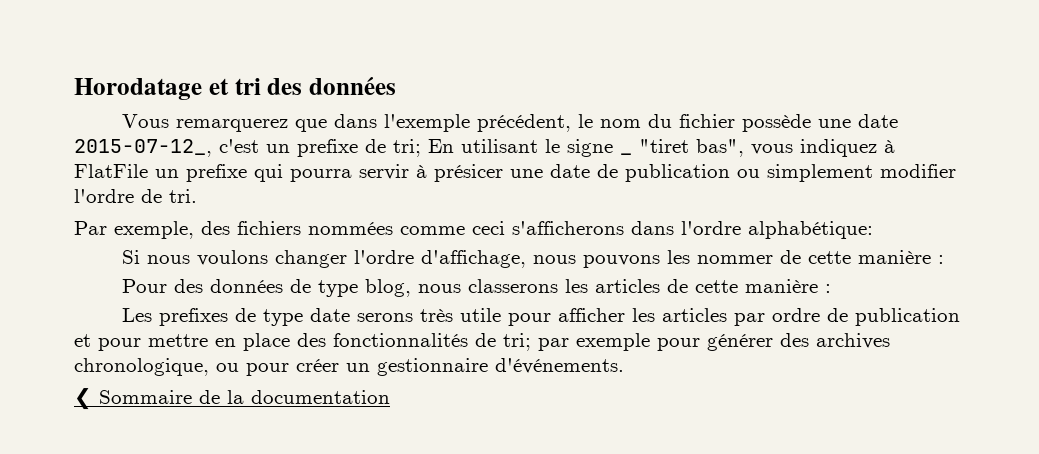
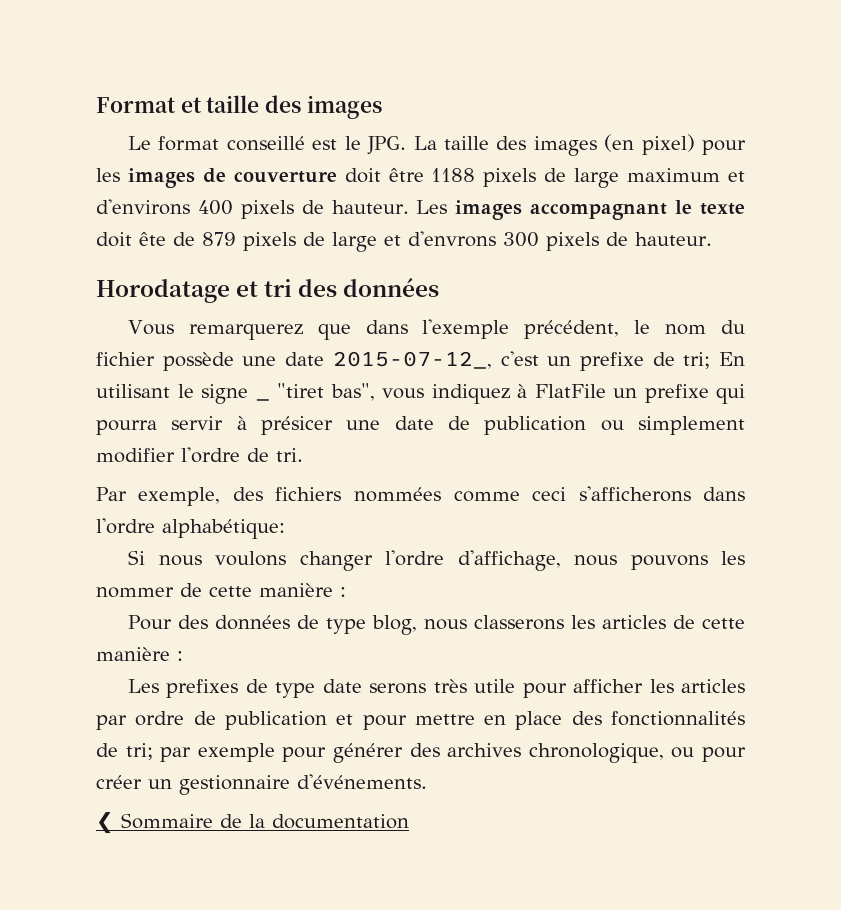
(74, 89) none -> [96,95,382,119] [127,134,746,156] [96,168,745,188] [96,199,745,220] [96,231,712,252] Format et taille des images // Le format conseillé est le JPG. La taille des images (en pixel) pour les images de couverture doit être 1188 pixels de large maximum et d'environs 400 pixels de hauteur. Les images accompagnant le texte doit ête de 879 pixels de large et d'envrons 300 pixels de hauteur. //

